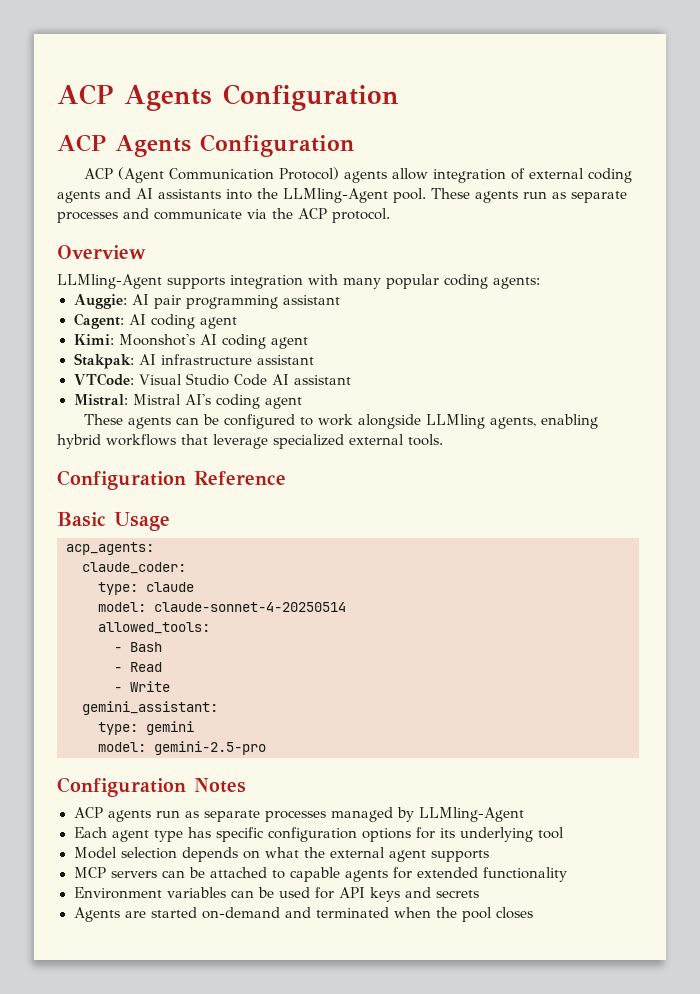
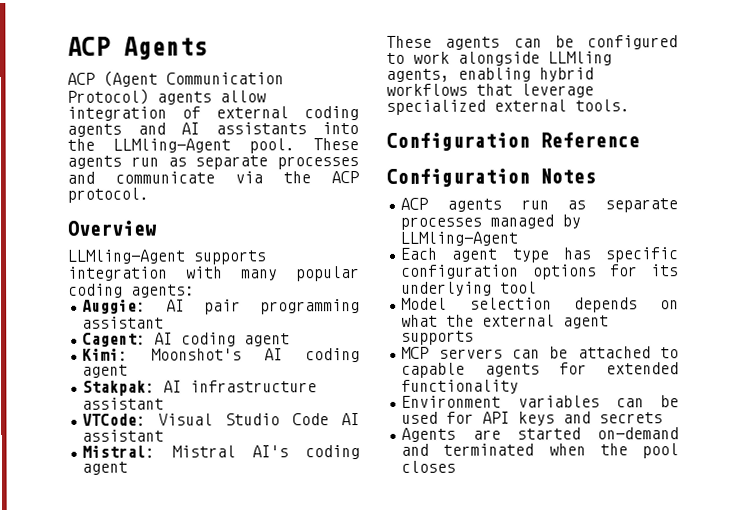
[57,84,399,111] [57,134,355,157] ACP Agents Configuration // ACP Agents Configuration -> [67,36,208,60] ACP Agents
[57,512,170,531] [66,542,154,555] [82,562,186,574] [98,582,194,595] [98,602,346,612] [98,622,210,634] [114,642,162,652] [114,662,162,672] [114,681,170,692] [82,701,218,715] [98,721,194,735] [98,741,266,755] // Basic Usage // acp_agents: // claude_coder: // type: claude // model: claude-sonnet-4-20250514 // allowed_tools: // - Bash // - Read // - Write // gemini_assistant: // type: gemini // model: gemini-2.5-pro -> (640, 140) none

